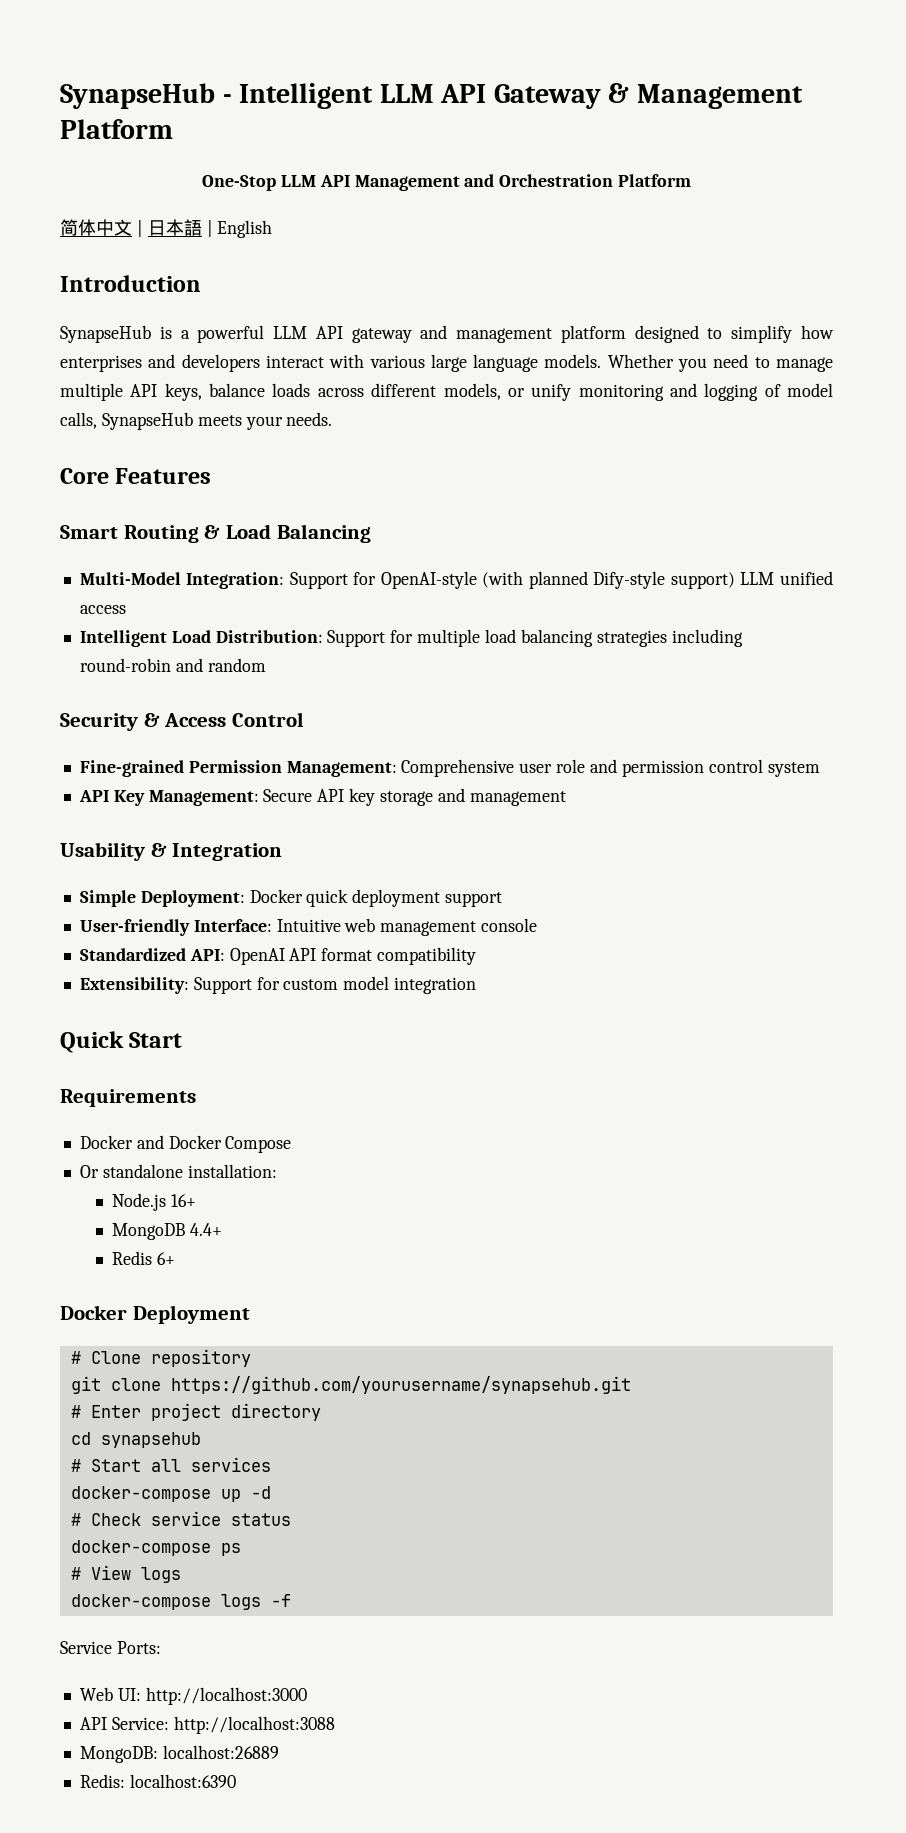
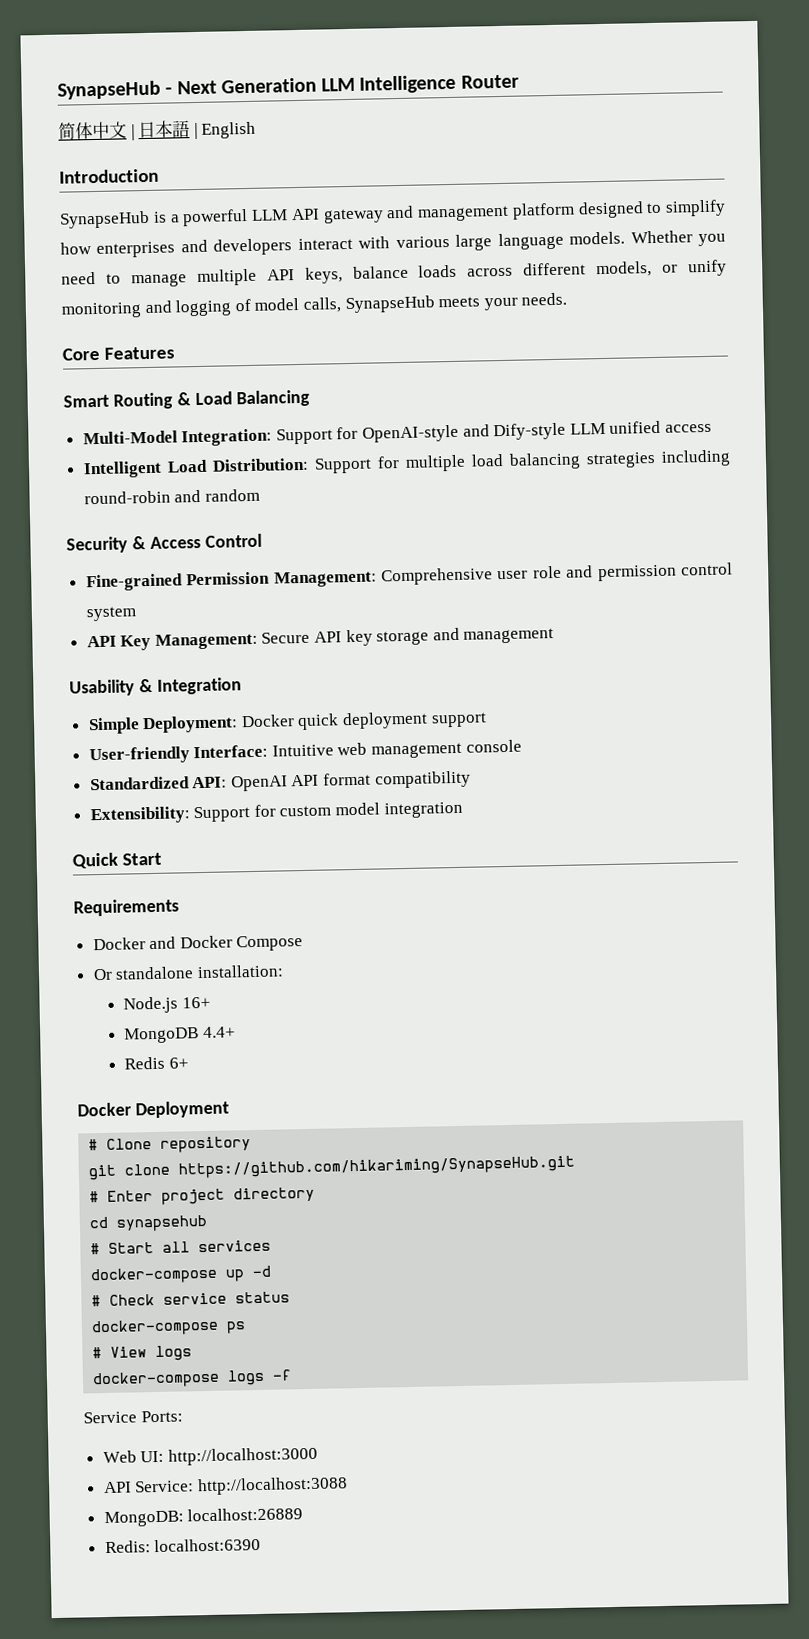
[239,83,803,109] [60,119,173,139] [201,174,692,191] Intelligent LLM API Gateway & Management Platform // One-Stop LLM API Management and Orchestration Platform -> [176,74,519,95] Next Generation LLM Intelligence Router
[482,571,735,589] (with planned Dify-style support) -> [462,422,567,441] and Dify-style
[170,1376,631,1394] https://github.com/yourusername/synapsehub.git -> [178,1155,576,1179] https://github.com/hikariming/SynapseHub.git

